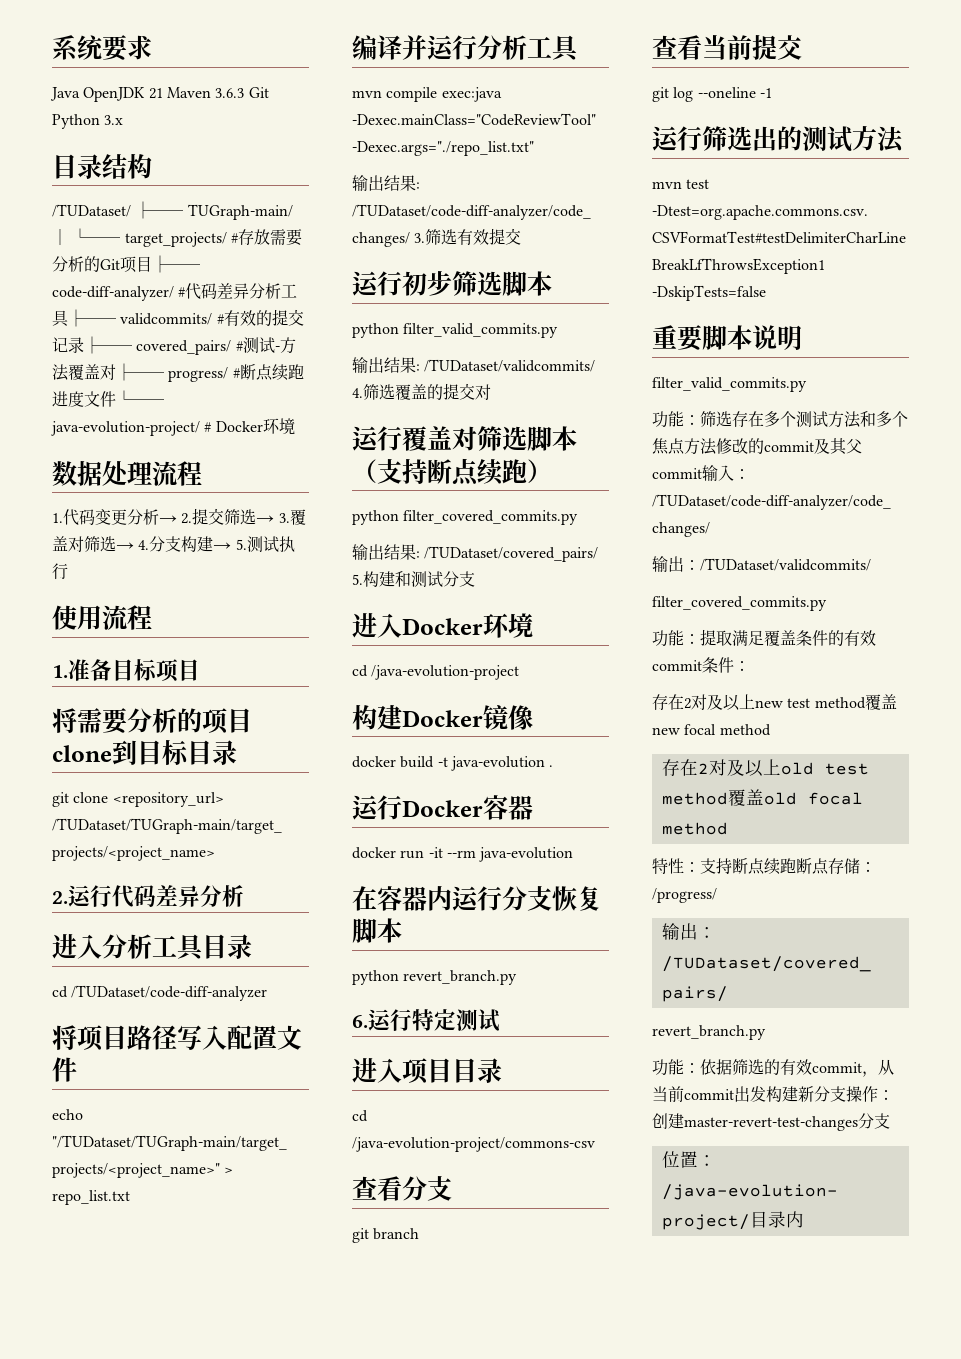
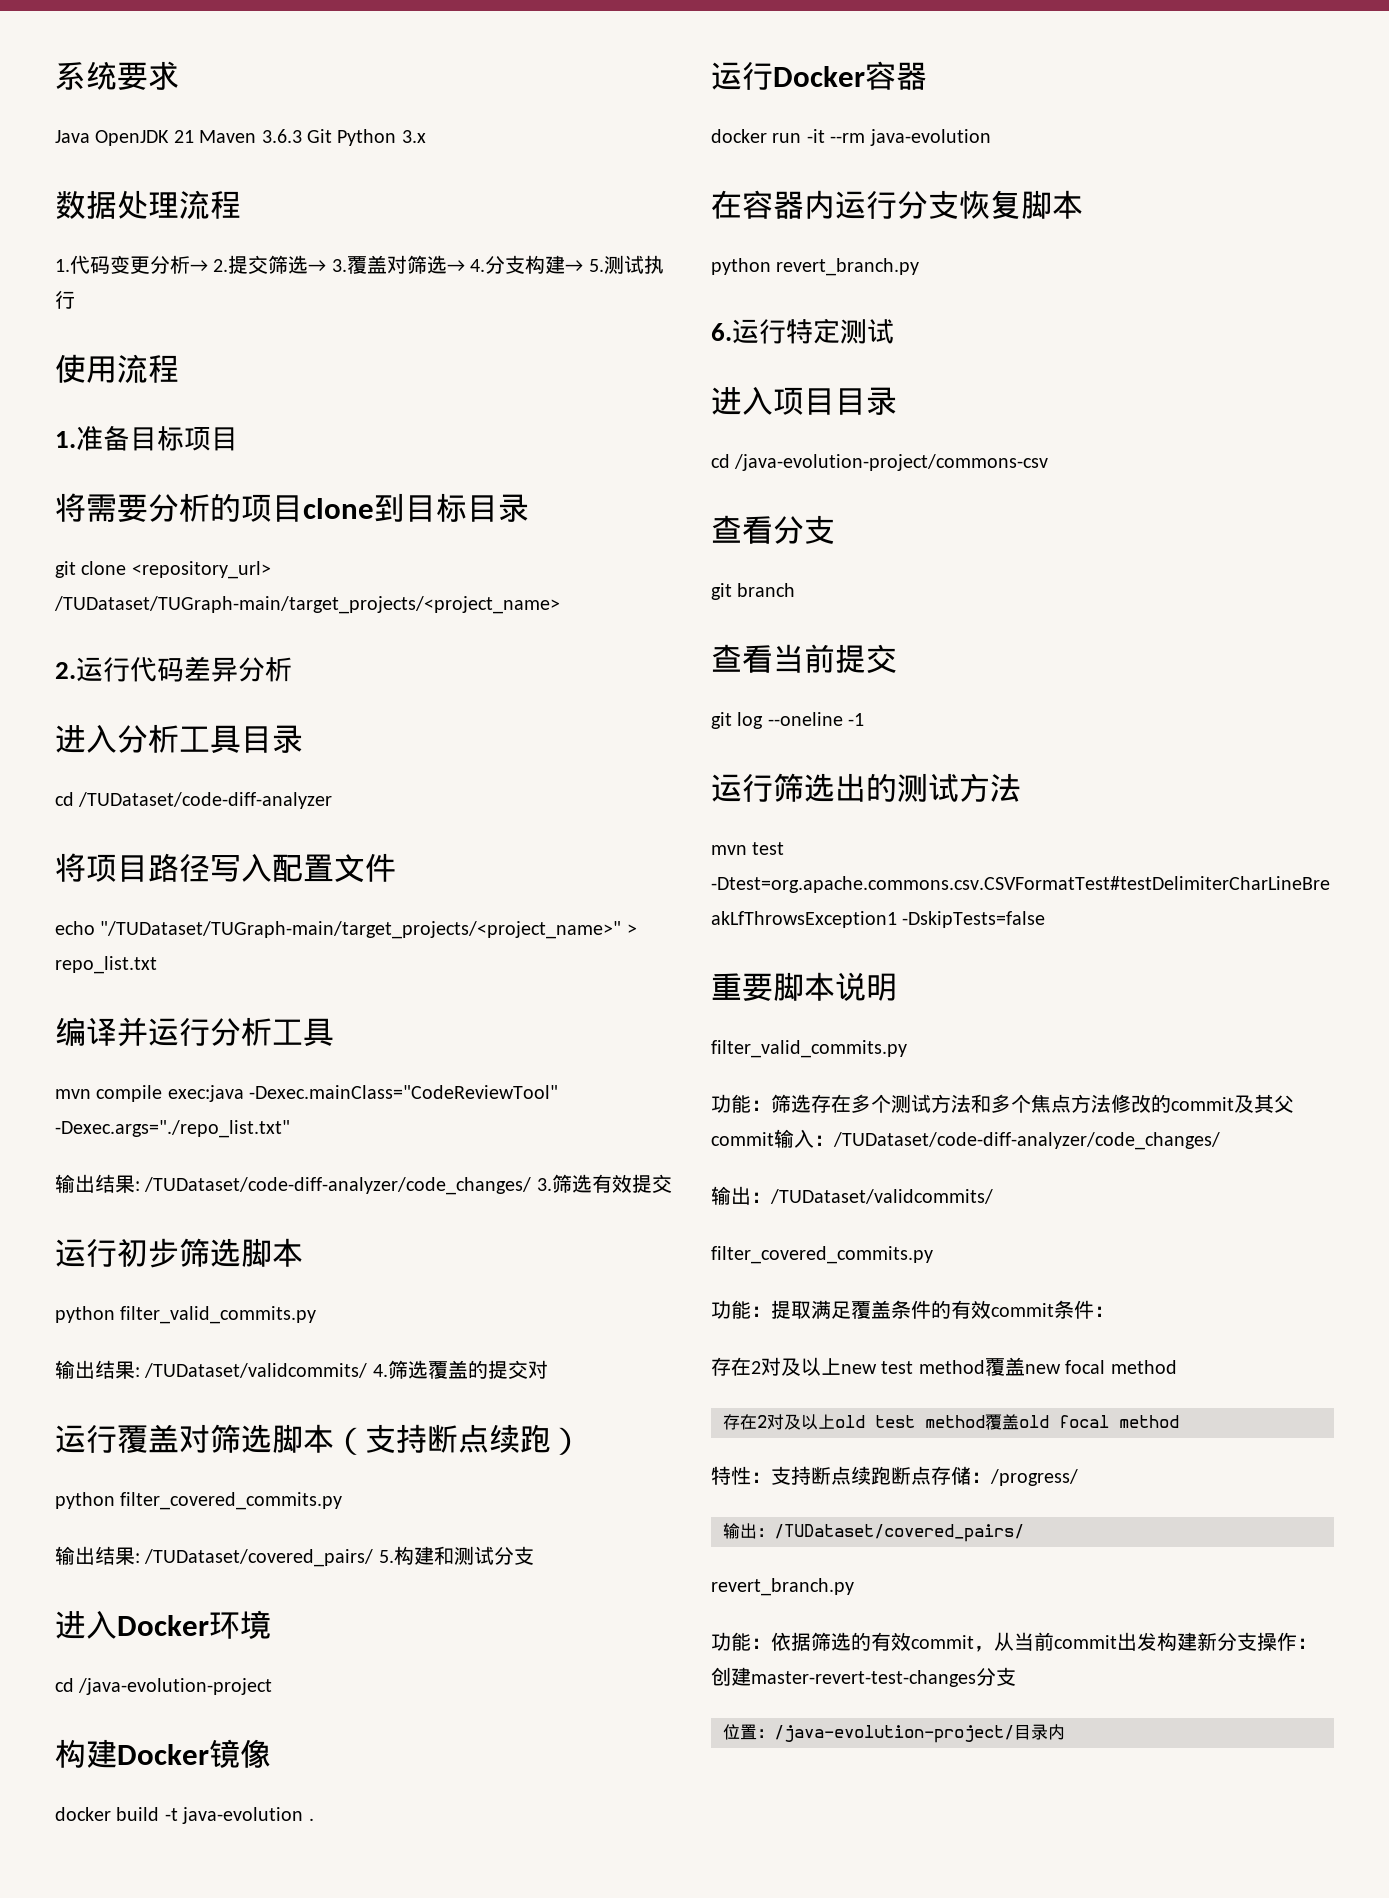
[52,153,152,179] [52,201,293,220] [52,228,302,247] [52,255,200,273] [52,283,298,301] [52,309,304,327] [52,336,296,355] [52,363,304,382] [52,390,164,407] [51,418,295,436] // 目录结构 // /TUDataset/ ├── TUGraph-main/ │ └── target_projects/ #存放需要分析的Git项目├── code-diff-analyzer/ #代码差异分析工具├── validcommits/ #有效的提交记录├── covered_pairs/ #测试-方法覆盖对├── progress/ #断点续跑进度文件└── java-evolution-project/ # Docker环境 -> (426, 136) none

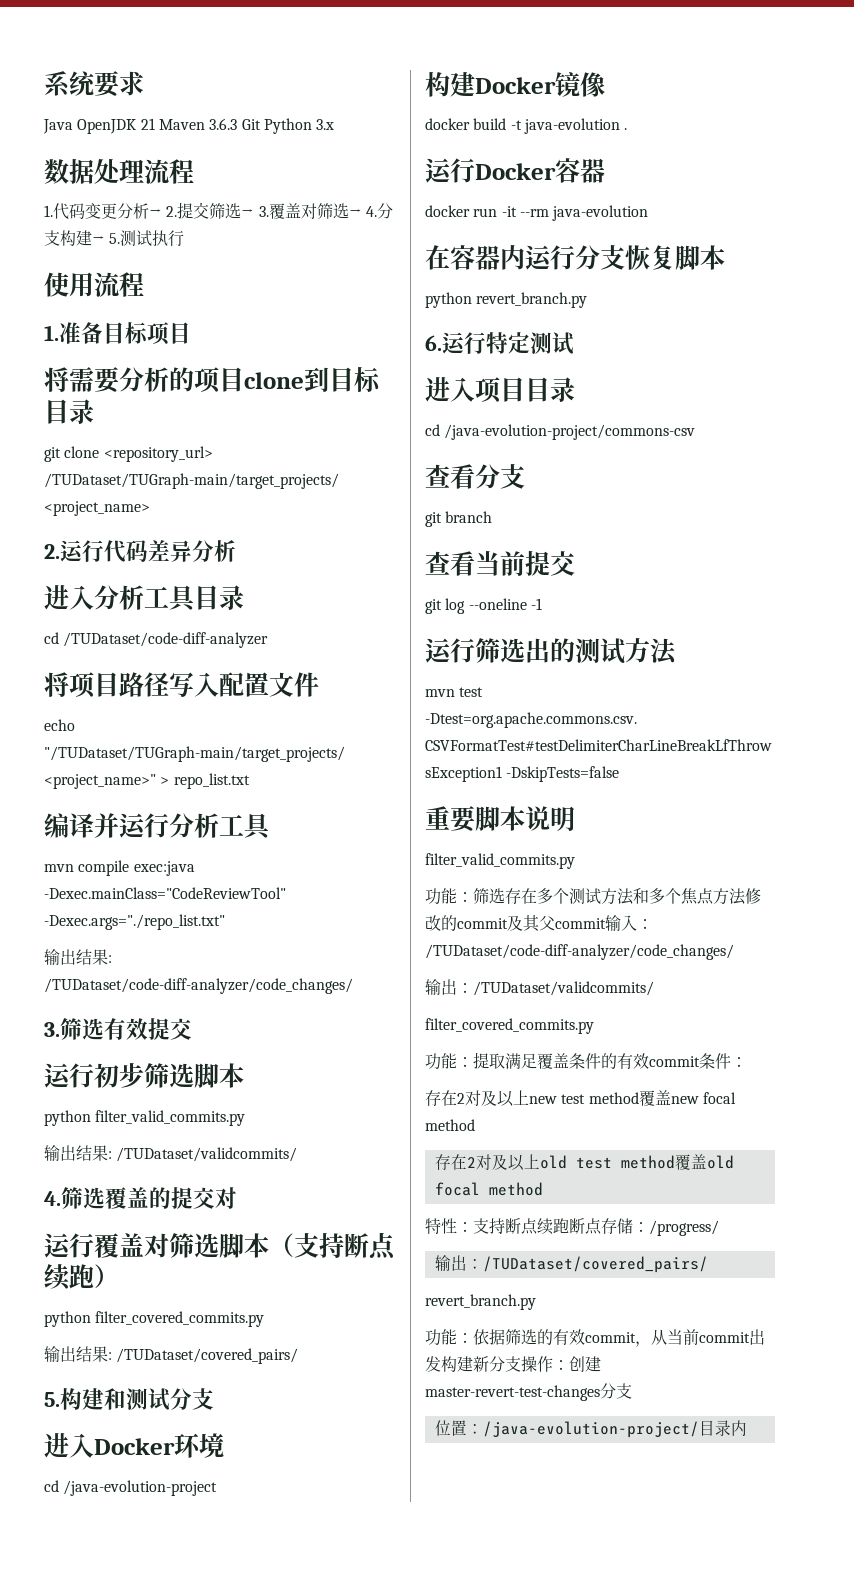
(532, 1186) none -> (353, 986) //
(368, 1370) none -> (298, 1154) //
(374, 1558) none -> (299, 1356) //

